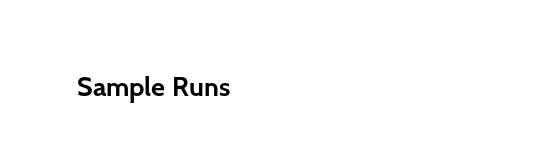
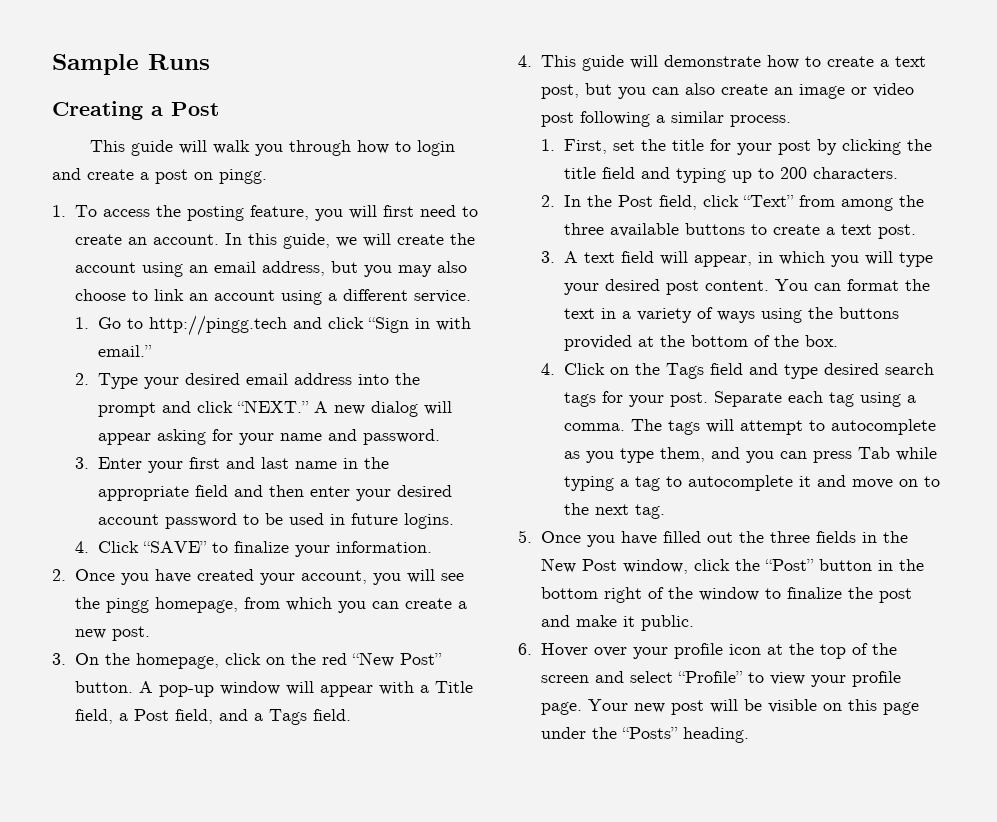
(231, 86) none -> [52,101,219,120] [89,140,455,156] [52,168,267,184] [52,205,479,221] [75,233,476,249] [75,261,468,277] [75,289,472,305] [75,315,472,336] [98,345,153,357] [75,373,421,389] [98,400,453,417] [98,429,441,445] [75,457,390,473] [98,485,453,501] [98,513,455,529] [75,541,433,557] [52,569,465,585] [75,597,468,613] [75,626,151,641] [52,652,443,669] [75,681,474,697] [75,709,352,725] [518,55,927,71] [541,83,915,99] [541,111,792,127] [541,139,933,155] [564,167,899,183] [541,195,925,211] [564,223,917,239] [541,251,934,267] [564,279,931,295] [564,307,900,323] [564,335,839,351] [541,363,935,379] [564,391,917,407] [564,419,937,435] [564,447,938,463] [564,475,941,491] [564,503,666,519] [518,530,909,547] [541,558,925,574] [541,587,913,603] [541,615,695,631] [518,643,898,659] [541,671,902,687] [541,699,920,715] [541,727,750,743] // Creating a Post // This guide will walk you through how to login and create a post on pingg. // 1. To access the posting feature, you will first need to create an account. In this guide, we will create the account using an email address, but you may also choose to link an account using a different service. // 1. Go to http://pingg.tech and click “Sign in with email.” // 2. Type your desired email address into the prompt and click “NEXT.” A new dialog will appear asking for your name and password. // 3. Enter your first and last name in the appropriate field and then enter your desired account password to be used in future logins. // 4. Click “SAVE” to finalize your information. // 2. Once you have created your account, you will see the pingg homepage, from which you can create a new post. // 3. On the homepage, click on the red “New Post” button. A pop-up window will appear with a Title field, a Post field, and a Tags field. // 4. This guide will demonstrate how to create a text post, but you can also create an image or video post following a similar process. // 1. First, set the title for your post by clicking the title field and typing up to 200 characters. // 2. In the Post field, click “Text” from among the three available buttons to create a text post. // 3. A text field will appear, in which you will type your desired post content. You can format the text in a variety of ways using the buttons provided at the bottom of the box. // 4. Click on the Tags field and type desired search tags for your post. Separate each tag using a comma. The tags will attempt to autocomplete as you type them, and you can press Tab while typing a tag to autocomplete it and move on to the next tag. // 5. Once you have filled out the three fields in the New Post window, click the “Post” button in the bottom right of the window to finalize the post and make it public. // 6. Hover over your profile icon at the top of the screen and select “Profile” to view your profile page. Your new post will be visible on this page under the “Posts” heading.

